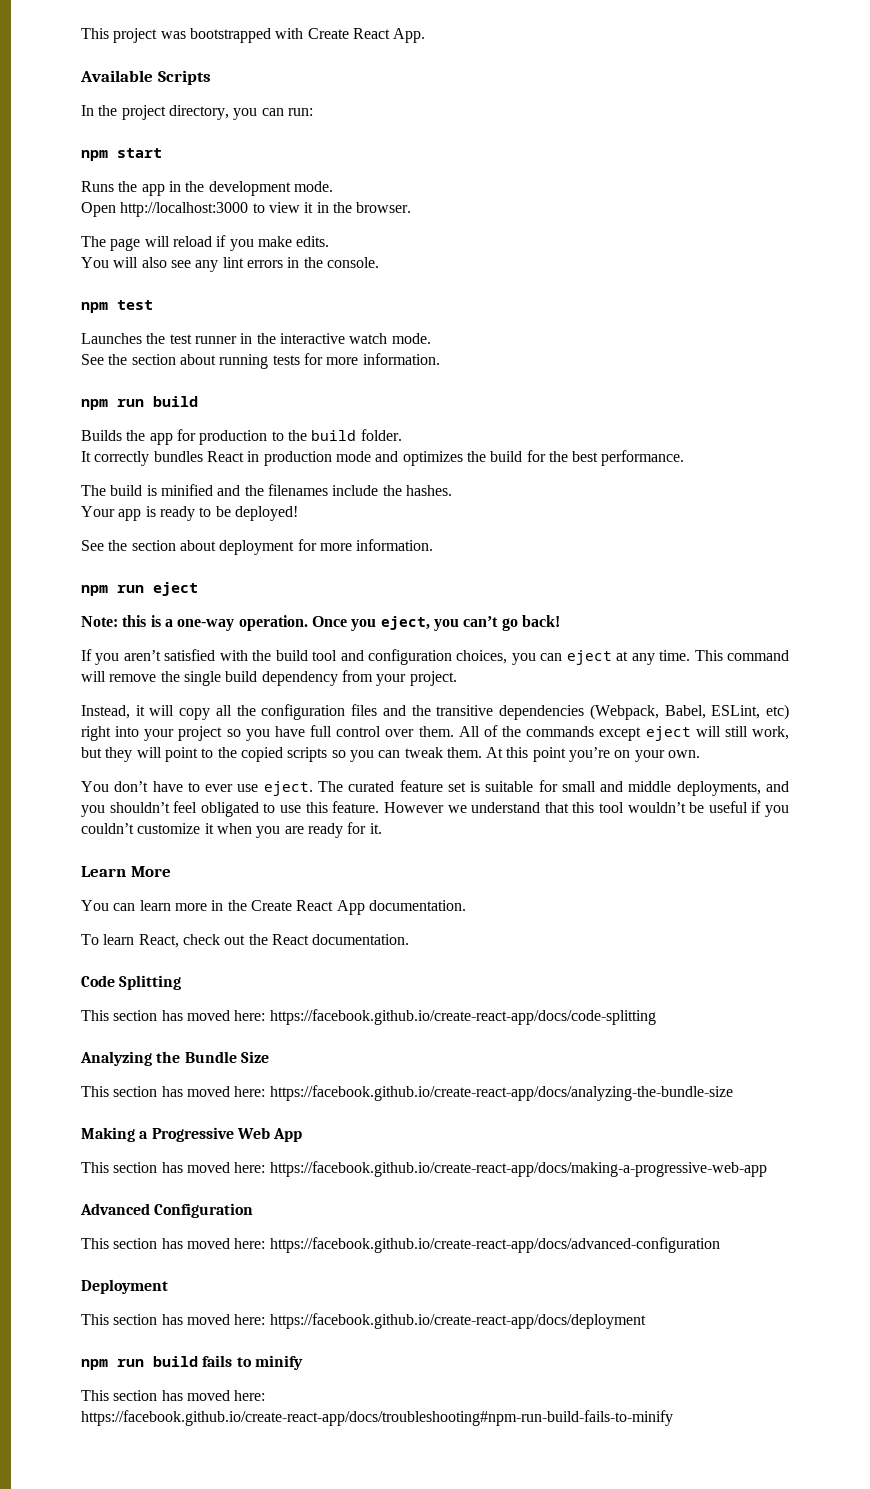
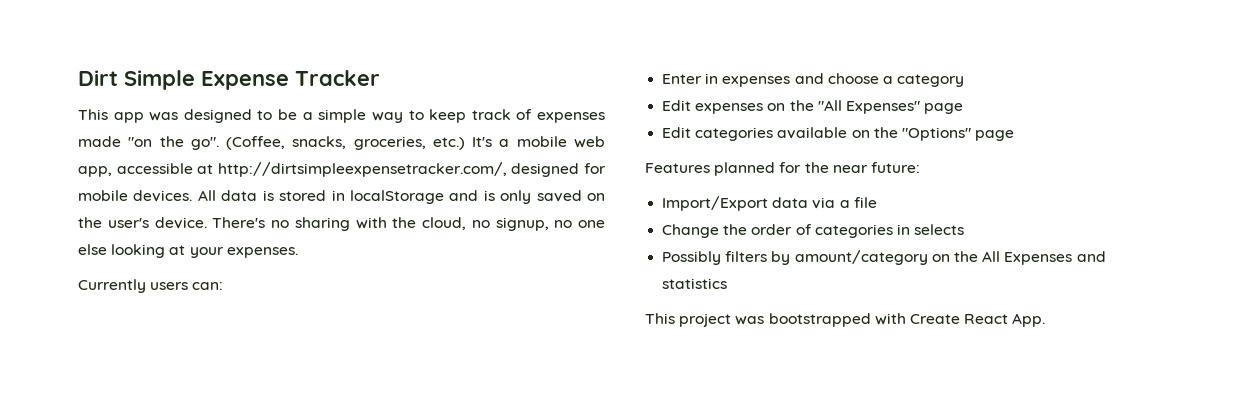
(81, 33) none -> [78,70,380,90] [78,109,606,123] [78,136,605,150] [78,162,607,177] [78,190,605,204] [78,217,605,231] [78,244,298,258] [78,279,224,293] [662,73,965,87] [662,100,964,114] [662,127,1015,141] [645,162,920,176] [662,196,877,211] [662,224,965,238] [662,250,1106,265] [662,278,728,289] Dirt Simple Expense Tracker // This app was designed to be a simple way to keep track of expenses made "on the go". (Coffee, snacks, groceries, etc.) It's a mobile web app, accessible at http://dirtsimpleexpensetracker.com/, designed for mobile devices. All data is stored in localStorage and is only saved on the user's device. There's no sharing with the cloud, no signup, no one else looking at your expenses. // Currently users can: // Enter in expenses and choose a category // Edit expenses on the "All Expenses" page // Edit categories available on the "Options" page // Features planned for the near future: // Import/Export data via a file // Change the order of categories in selects // Possibly filters by amount/category on the All Expenses and statistics //
[80,70,211,85] [81,105,313,120] [81,148,162,161] [81,181,333,196] [81,202,412,217] [81,235,330,251] [81,257,379,272] [81,300,153,313] [81,333,431,344] [81,353,440,369] [81,396,198,410] [81,429,402,445] [81,450,685,466] [81,484,452,496] [81,506,298,521] [81,539,434,555] [81,582,198,596] [81,615,560,631] [81,649,790,665] [81,670,457,686] [81,704,790,720] [81,725,789,741] [81,747,701,762] [81,780,790,796] [81,801,789,817] [81,822,382,838] [81,866,171,877] [81,900,466,915] [81,934,410,948] [81,975,182,990] [81,1009,656,1025] [80,1051,269,1066] [81,1085,733,1101] [81,1127,303,1142] [81,1161,767,1177] [80,1203,254,1218] [81,1237,720,1253] [81,1279,168,1294] [81,1313,646,1329] [81,1355,303,1370] [81,1390,266,1401] [81,1410,673,1426] // Available Scripts // In the project directory, you can run: // npm start // Runs the app in the development mode. // Open http://localhost:3000 to view it in the browser. // The page will reload if you make edits. // You will also see any lint errors in the console. // npm test // Launches the test runner in the interactive watch mode. // See the section about running tests for more information. // npm run build // Builds the app for production to the build folder. // It correctly bundles React in production mode and optimizes the build for the best performance. // The build is minified and the filenames include the hashes. // Your app is ready to be deployed! // See the section about deployment for more information. // npm run eject // Note: this is a one-way operation. Once you eject, you can’t go back! // If you aren’t satisfied with the build tool and configuration choices, you can eject at any time. This command will remove the single build dependency from your project. // Instead, it will copy all the configuration files and the transitive dependencies (Webpack, Babel, ESLint, etc) right into your project so you have full control over them. All of the commands except eject will still work, but they will point to the copied scripts so you can tweak them. At this point you’re on your own. // You don’t have to ever use eject. The curated feature set is suitable for small and middle deployments, and you shouldn’t feel obligated to use this feature. However we understand that this tool wouldn’t be useful if you couldn’t customize it when you are ready for it. // Learn More // You can learn more in the Create React App documentation. // To learn React, check out the React documentation. // Code Splitting // This section has moved here: https://facebook.github.io/create-react-app/docs/code-splitting // Analyzing the Bundle Size // This section has moved here: https://facebook.github.io/create-react-app/docs/analyzing-the-bundle-size // Making a Progressive Web App // This section has moved here: https://facebook.github.io/create-react-app/docs/making-a-progressive-web-app // Advanced Configuration // This section has moved here: https://facebook.github.io/create-react-app/docs/advanced-configuration // Deployment // This section has moved here: https://facebook.github.io/create-react-app/docs/deployment // npm run build fails to minify // This section has moved here: https://facebook.github.io/create-react-app/docs/troubleshooting#npm-run-build-fails-to-minify -> (1046, 320) none

